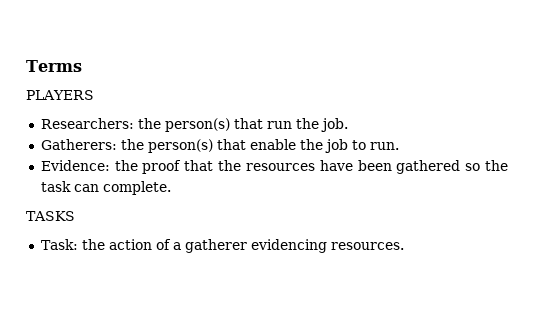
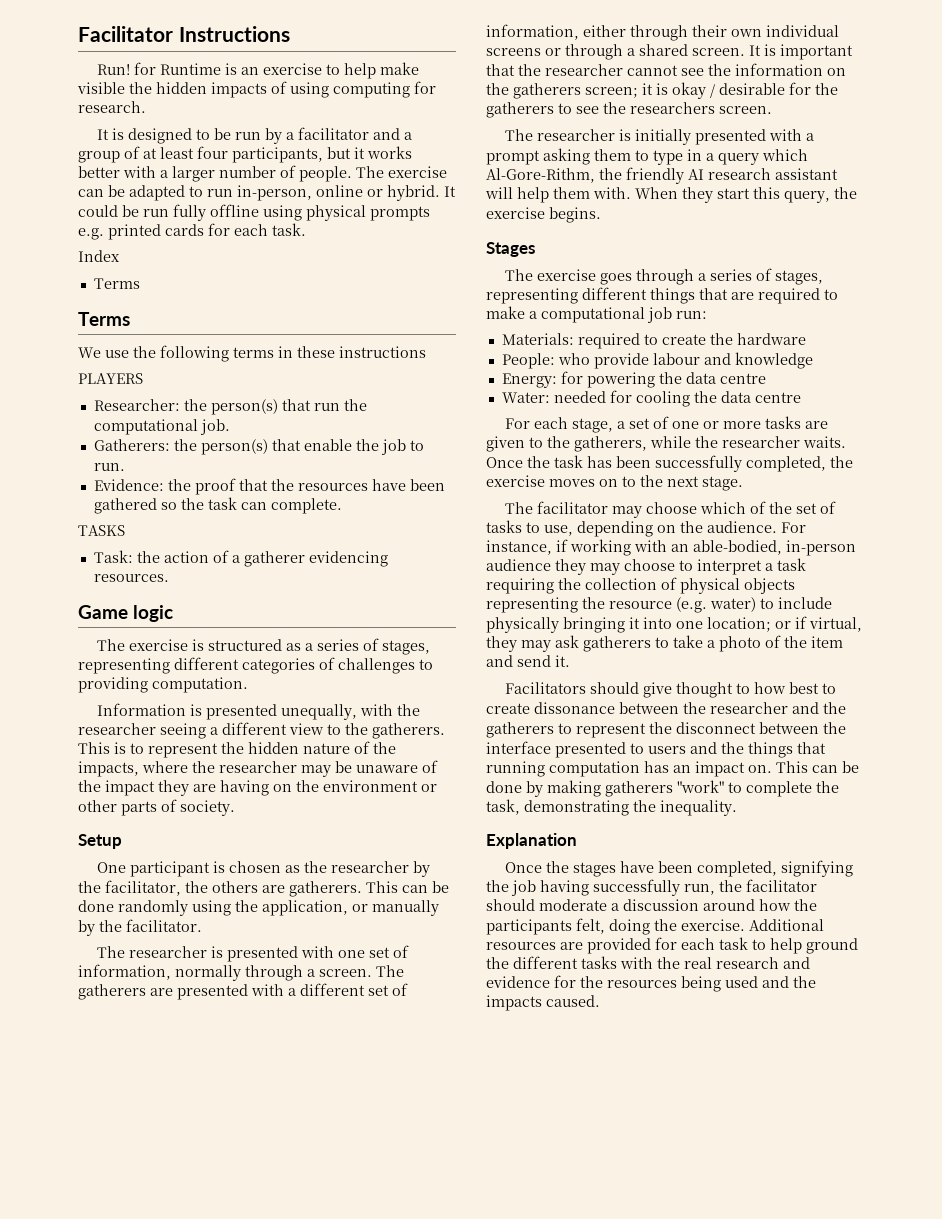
[26,60,82,72] Terms -> [78,26,290,42] [97,62,420,79] [77,81,436,98] [78,101,146,113] [97,127,413,144] [78,146,412,163] [78,165,447,182] [78,185,456,201] [78,204,430,221] [78,223,306,240] [78,250,120,262] [93,278,140,289] [78,312,130,326] [78,345,426,362] Facilitator Instructions // Run! for Runtime is an exercise to help make visible the hidden impacts of using computing for research. // It is designed to be run by a facilitator and a group of at least four participants, but it works better with a larger number of people. The exercise can be adapted to run in-person, online or hybrid. It could be run fully offline using physical prompts e.g. printed cards for each task. // Index // Terms // Terms // We use the following terms in these instructions
[40,118,134,129] Researchers: -> [93,399,180,411] Researcher:
(319, 123) none -> [93,419,198,435] computational
(404, 246) none -> [78,605,173,622] [97,638,431,655] [78,657,433,674] [78,677,248,693] [97,703,421,720] [78,722,445,739] [78,741,396,758] [78,760,438,777] [78,780,437,796] [78,799,235,816] [78,834,122,849] [97,861,431,877] [78,880,449,897] [78,900,439,916] [78,919,202,936] [97,945,410,962] [78,964,404,981] [78,983,408,1000] [486,24,839,41] [486,44,853,60] [486,63,846,76] [486,82,838,99] [486,102,772,118] [505,129,815,145] [486,148,808,165] [486,167,838,184] [485,187,857,203] [486,207,601,223] [486,242,535,257] [505,268,824,285] [486,287,838,304] [486,306,707,323] [501,333,806,349] [501,352,813,369] [501,371,766,388] [501,390,801,407] [505,416,829,433] [486,436,846,452] [486,455,853,472] [486,475,743,491] [505,501,837,518] [486,520,806,537] [486,539,856,556] [486,558,806,575] [486,577,795,594] [486,597,832,613] [486,616,862,633] [486,635,843,652] [486,655,570,667] [505,682,837,698] [486,702,846,714] [486,722,846,738] [486,741,826,758] [486,761,859,777] [486,780,839,797] [486,799,737,816] [486,833,577,849] [505,860,854,877] [486,879,817,896] [486,899,817,911] [486,918,824,935] [486,937,858,954] [486,956,810,969] [486,975,816,992] [486,995,600,1011] // Game logic // The exercise is structured as a series of stages, representing different categories of challenges to providing computation. // Information is presented unequally, with the researcher seeing a different view to the gatherers. This is to represent the hidden nature of the impacts, where the researcher may be unaware of the impact they are having on the environment or other parts of society. // Setup // One participant is chosen as the researcher by the facilitator, the others are gatherers. This can be done randomly using the application, or manually by the facilitator. // The researcher is presented with one set of information, normally through a screen. The gatherers are presented with a different set of information, either through their own individual screens or through a shared screen. It is important that the researcher cannot see the information on the gatherers screen; it is okay / desirable for the gatherers to see the researchers screen. // The researcher is initially presented with a prompt asking them to type in a query which Al-Gore-Rithm, the friendly AI research assistant will help them with. When they start this query, the exercise begins. // Stages // The exercise goes through a series of stages, representing different things that are required to make a computational job run: // Materials: required to create the hardware // People: who provide labour and knowledge // Energy: for powering the data centre // Water: needed for cooling the data centre // For each stage, a set of one or more tasks are given to the gatherers, while the researcher waits. Once the task has been successfully completed, the exercise moves on to the next stage. // The facilitator may choose which of the set of tasks to use, depending on the audience. For instance, if working with an able-bodied, in-person audience they may choose to interpret a task requiring the collection of physical objects representing the resource (e.g. water) to include physically bringing it into one location; or if virtual, they may ask gatherers to take a photo of the item and send it. // Facilitators should give thought to how best to create dissonance between the researcher and the gatherers to represent the disconnect between the interface presented to users and the things that running computation has an impact on. This can be done by making gatherers "work" to complete the task, demonstrating the inequality. // Explanation // Once the stages have been completed, signifying the job having successfully run, the facilitator should moderate a discussion around how the participants felt, doing the exercise. Additional resources are provided for each task to help ground the different tasks with the real research and evidence for the resources being used and the impacts caused.

